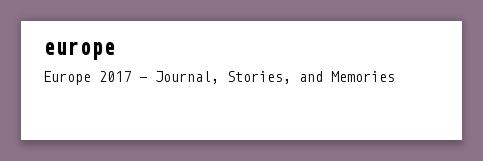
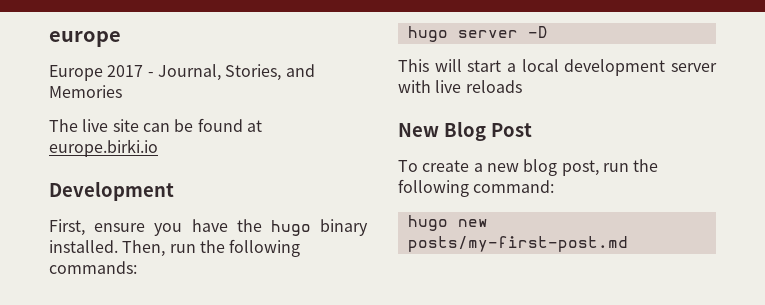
(395, 76) none -> [49,118,262,132] [49,139,158,157] [49,181,174,201] [49,219,368,236] [49,239,301,257] [49,261,137,274] [407,26,548,42] [398,59,717,76] [398,80,522,93] [398,121,532,141] [398,159,659,176] [398,179,555,197] [407,215,488,231] [407,236,628,252] // The live site can be found at europe.birki.io // Development // First, ensure you have the hugo binary installed. Then, run the following commands: // hugo server -D // This will start a local development server with live reloads // New Blog Post // To create a new blog post, run the following command: // hugo new posts/my-first-post.md

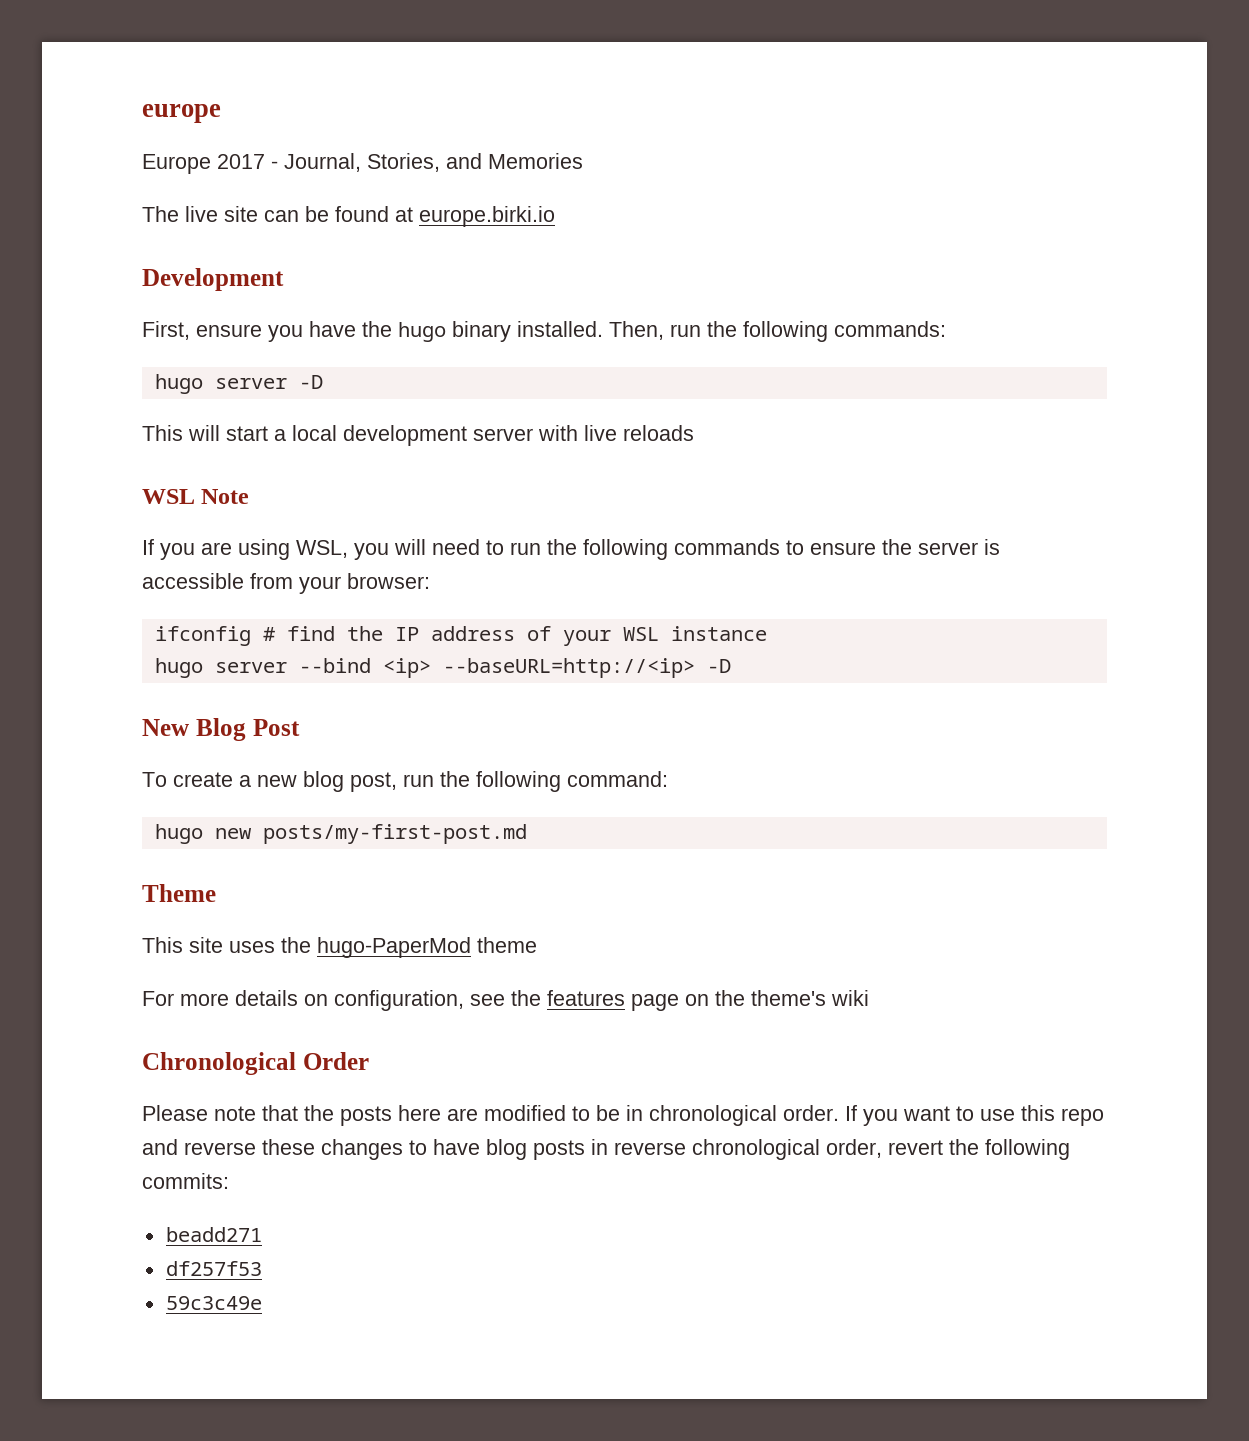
(522, 86) none -> [142,489,250,504] [142,539,1000,560] [142,573,430,594] [154,626,767,646] [154,658,731,678] // WSL Note // If you are using WSL, you will need to run the following commands to ensure the server is accessible from your browser: // ifconfig # find the IP address of your WSL instance // hugo server --bind <ip> --baseURL=http://<ip> -D
(628, 244) none -> [142,884,216,902] [142,937,537,958] [142,990,869,1011] [142,1052,369,1075] [142,1105,1104,1126] [142,1139,1070,1160] [142,1173,229,1189] [165,1227,262,1242] [165,1261,262,1276] [165,1296,262,1310] // Theme // This site uses the hugo-PaperMod theme // For more details on configuration, see the features page on the theme's wiki // Chronological Order // Please note that the posts here are modified to be in chronological order. If you want to use this repo and reverse these changes to have blog posts in reverse chronological order, revert the following commits: // beadd271 // df257f53 // 59c3c49e

